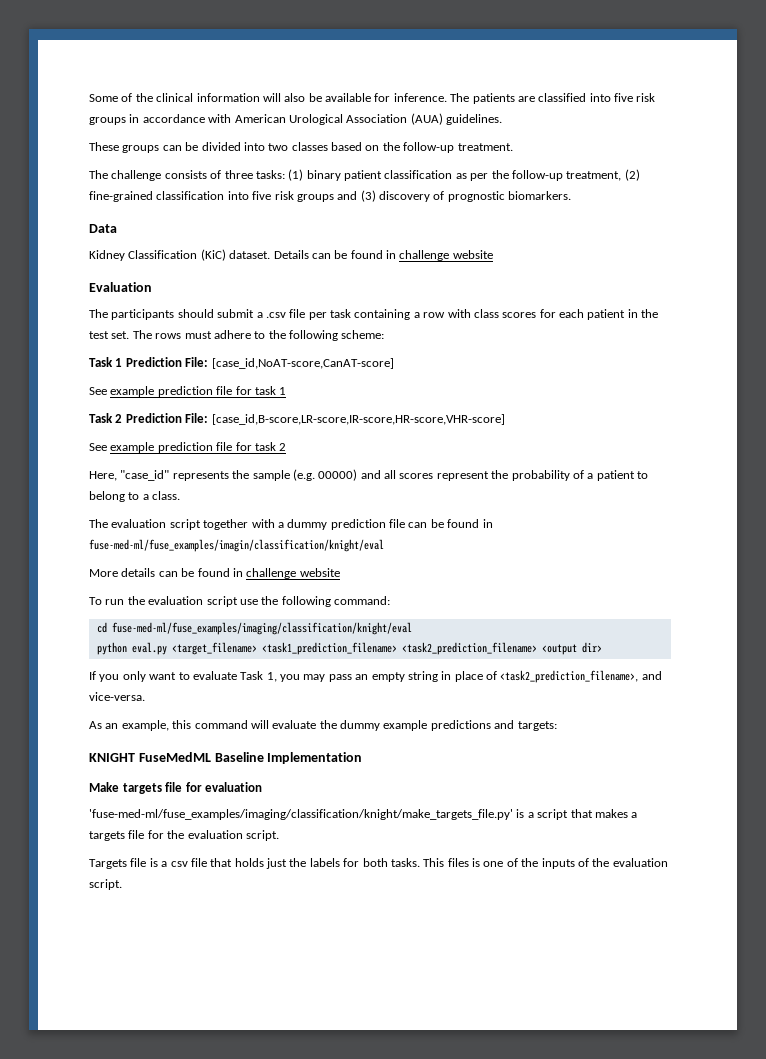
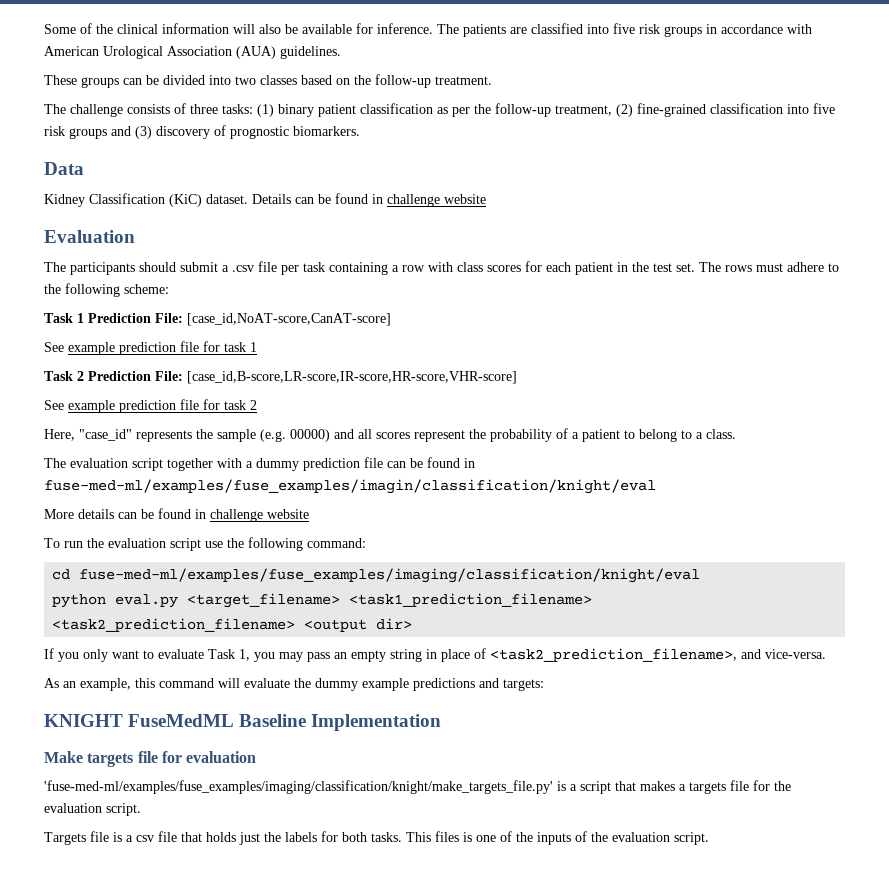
[89,539,384,552] fuse-med-ml/fuse_examples/imagin/classification/knight/eval -> [44,479,656,494] fuse-med-ml/examples/fuse_examples/imagin/classification/knight/eval
[111,622,412,635] fuse-med-ml/fuse_examples/imaging/classification/knight/eval -> [79,568,701,583] fuse-med-ml/examples/fuse_examples/imaging/classification/knight/eval
[89,809,513,820] 'fuse-med-ml/fuse_examples/imaging/classification/knight/make_targets_file.py' -> [44,780,553,794] 'fuse-med-ml/examples/fuse_examples/imaging/classification/knight/make_targets_file.py'

